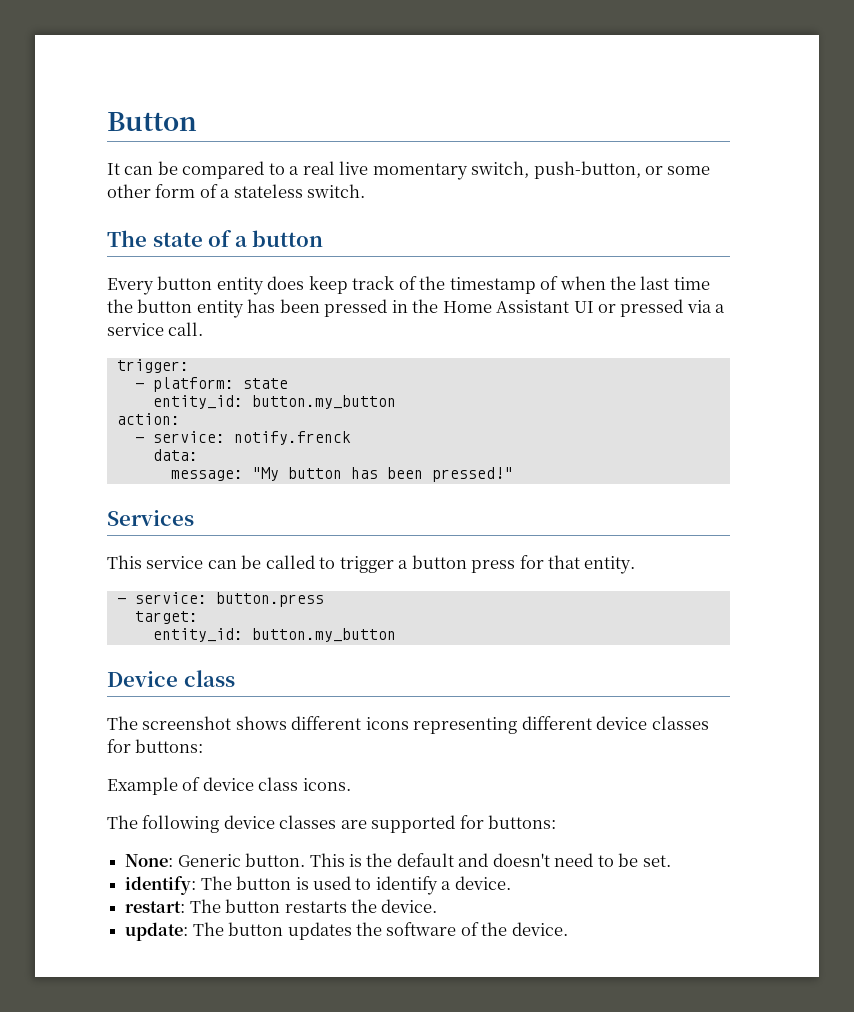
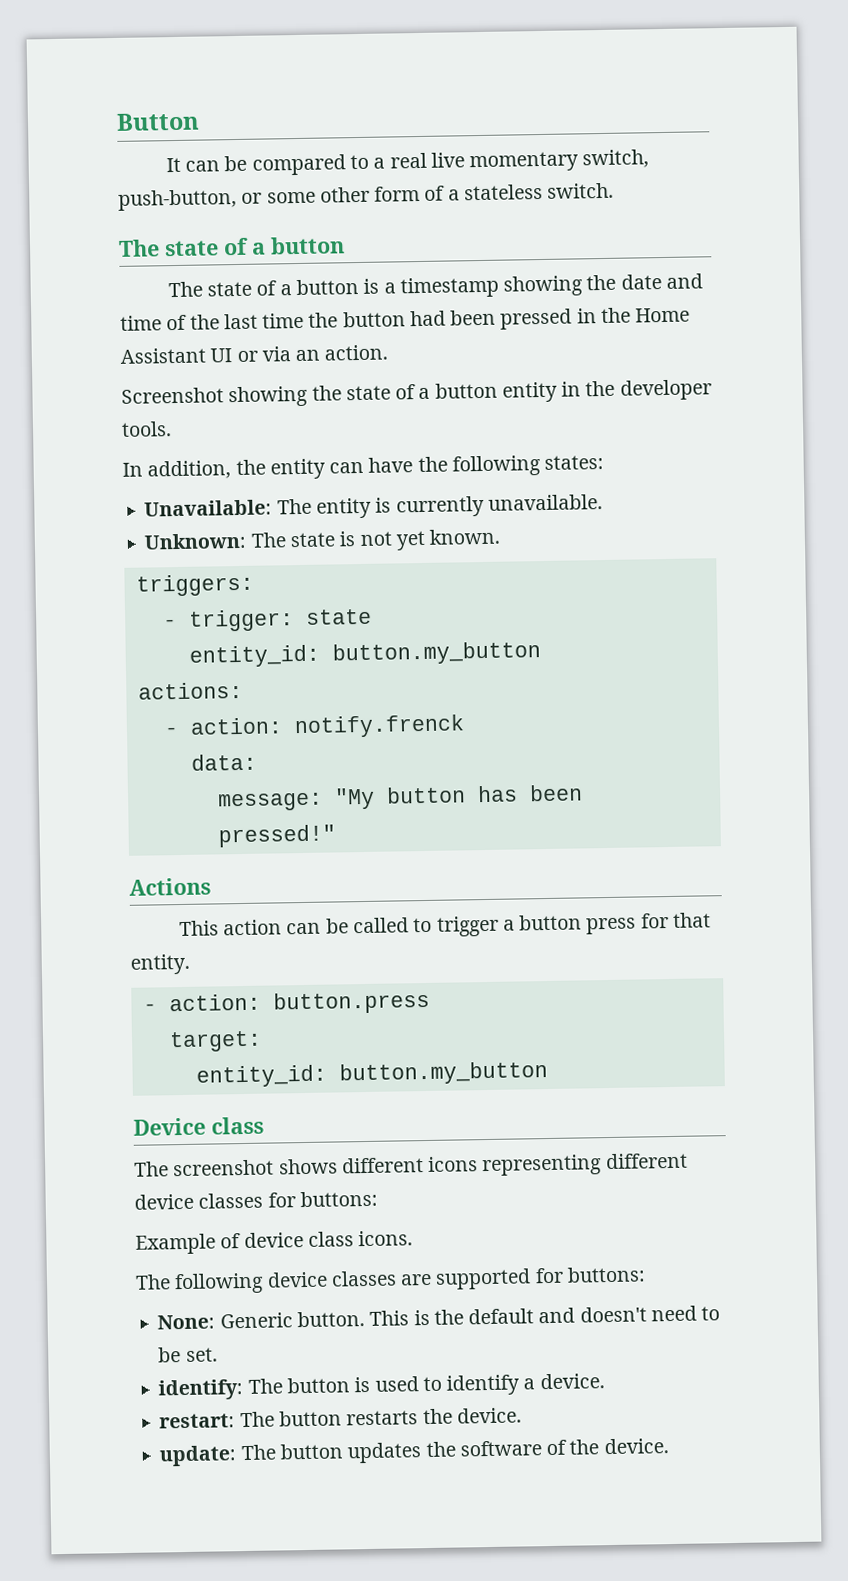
[107,276,606,295] Every button entity does keep track of the timestamp of when -> [167,273,703,299] [120,314,188,331] The state of a button is a timestamp showing the date and time of
[196,299,276,318] entity has -> [409,310,446,327] had
[620,299,726,317] [107,322,204,336] [116,359,189,373] [134,377,234,392] pressed via a service call. // trigger: // - platform: -> [261,344,389,362] [121,379,712,408] [121,421,172,437] [122,454,605,480] [144,494,603,519] [144,528,501,551] [135,573,254,597] [162,609,294,632] via an action. // Screenshot showing the state of a button entity in the developer tools. // In addition, the entity can have the following states: // Unavailable: The entity is currently unavailable. // Unknown: The state is not yet known. // triggers: // - trigger:
[116,413,180,425] [134,431,225,443] action: // - service: -> [137,681,243,700] [163,717,283,736] actions: // - action:
[107,510,194,526] [107,555,204,569] Services // This service -> [129,877,211,896] [178,919,283,937] Actions // This action
[134,592,207,604] service: -> [168,993,261,1012] action:

